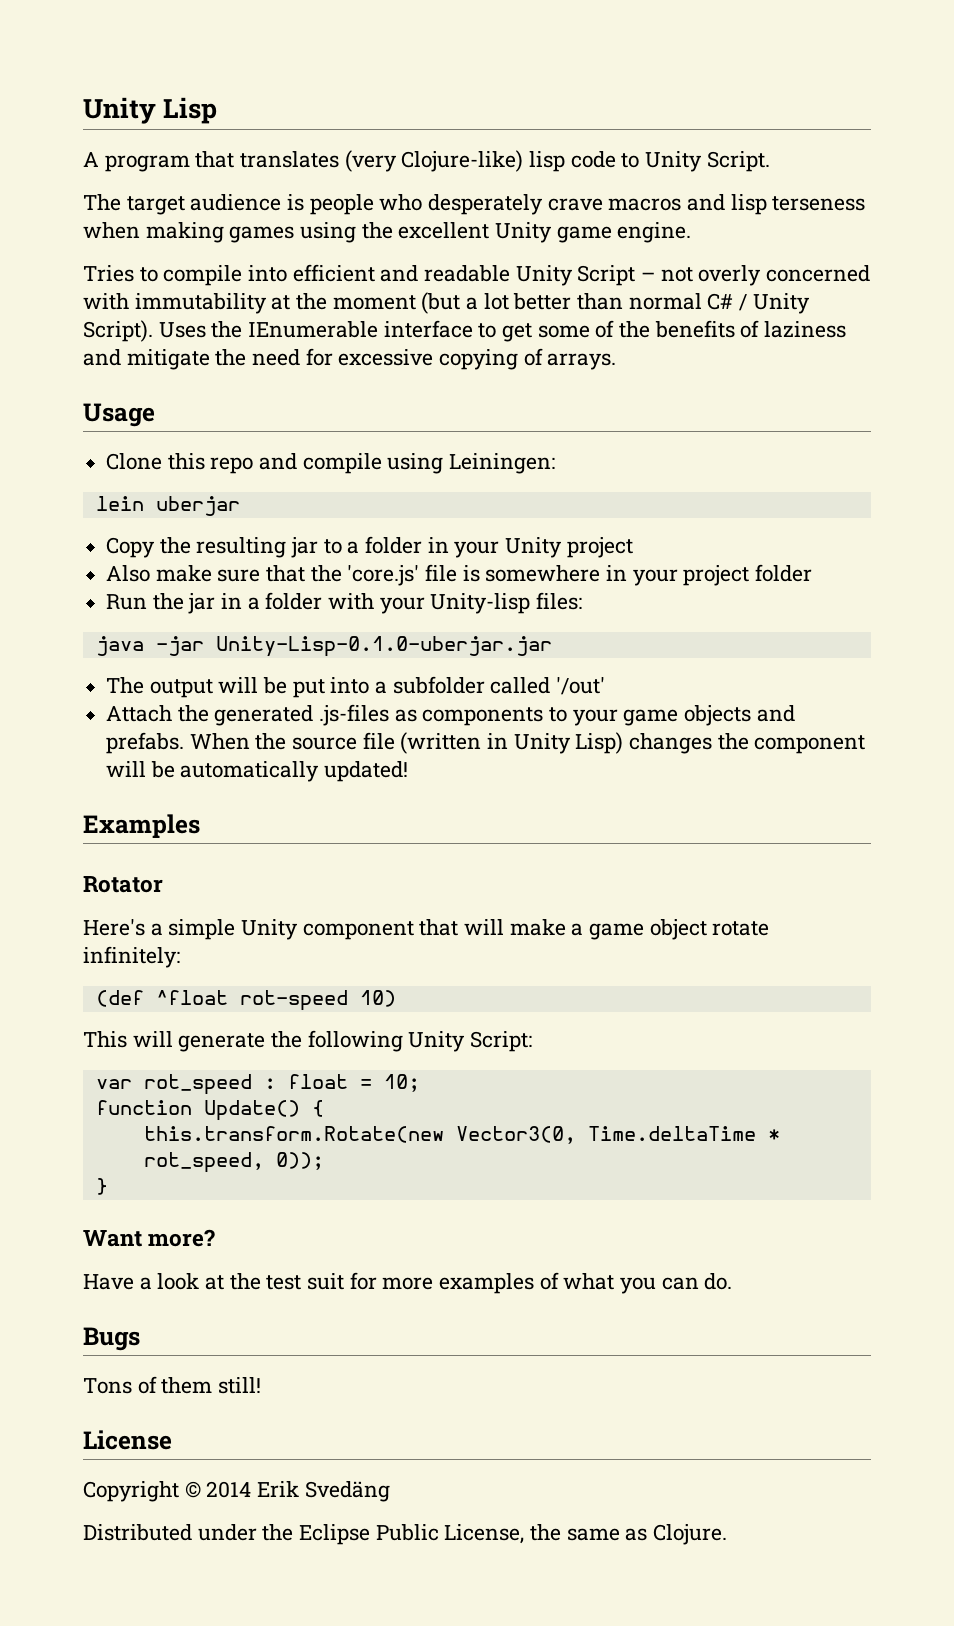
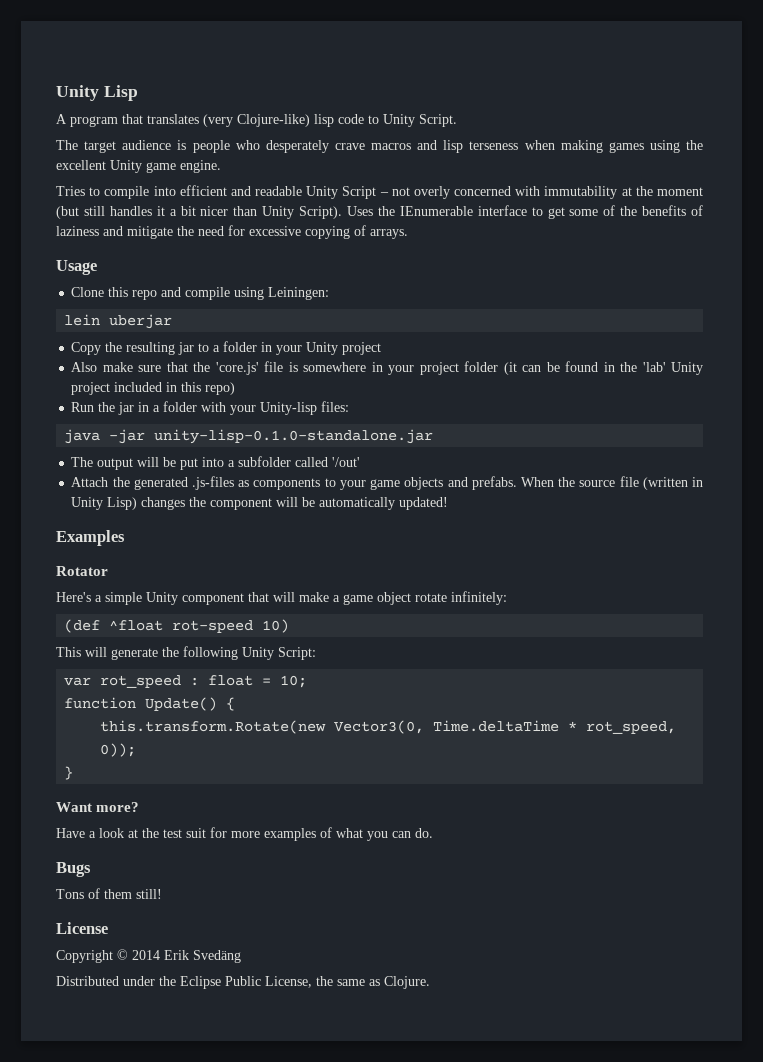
[466,293,748,311] a lot better than normal C# / -> [83,206,258,216] still handles it a bit nicer than
(813, 573) none -> [503,361,704,375] [71,382,236,395] (it can be found in the 'lab' Unity project included in this repo)
[215,636,552,657] Unity-Lisp-0.1.0-uberjar.jar -> [154,429,434,444] unity-lisp-0.1.0-standalone.jar

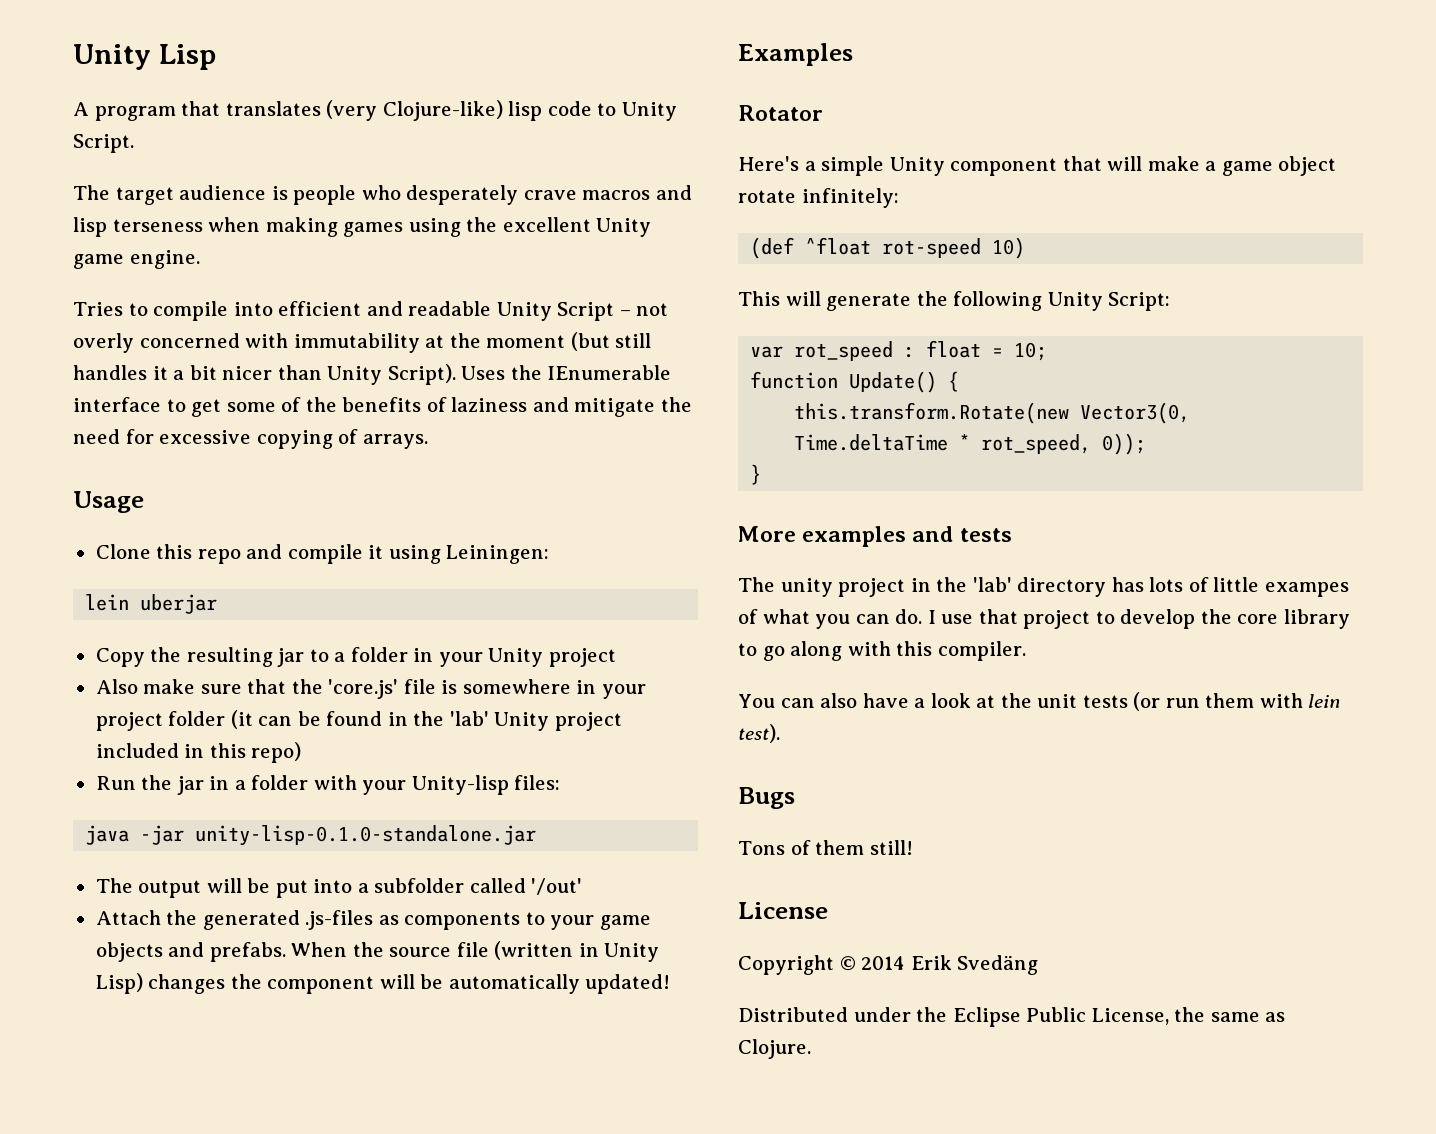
(231, 293) none -> [368,545,384,559] it
[56,802,140,812] [56,827,316,841] Want more? // Have a look at the test suit for more examples -> [738,526,1012,547] [738,577,1349,597] More examples and tests // The unity project in the 'lab' directory has lots of little exampes
(433, 833) none -> [927,609,1350,629] [738,641,1026,661] [738,692,1341,711] [738,724,780,743] I use that project to develop the core library to go along with this compiler. // You can also have a look at the unit tests (or run them with lein test).

